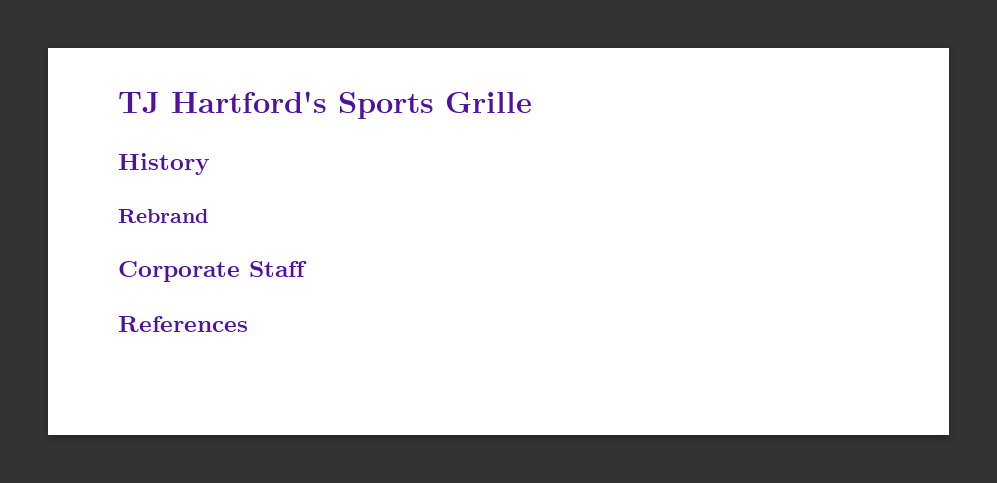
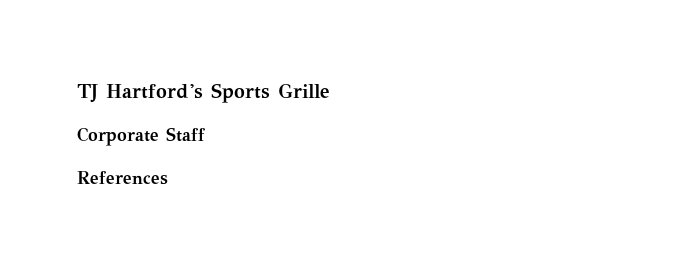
[118,153,210,175] [118,209,208,223] // History // Rebrand -> (330, 90) none

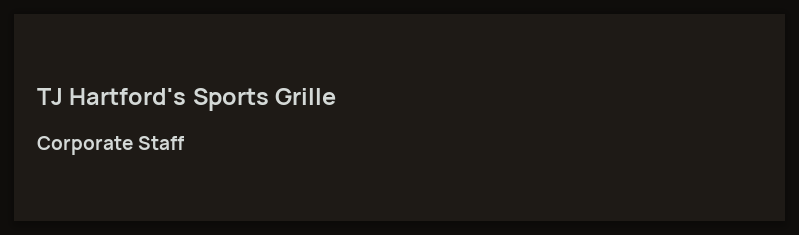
[77,171,168,185] // References -> (185, 143) none

